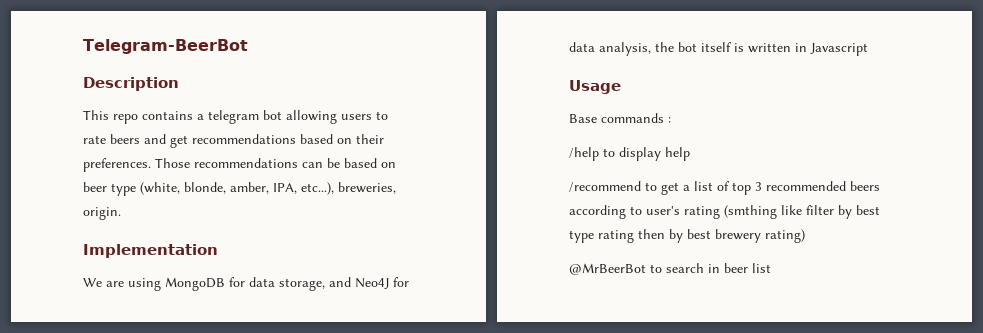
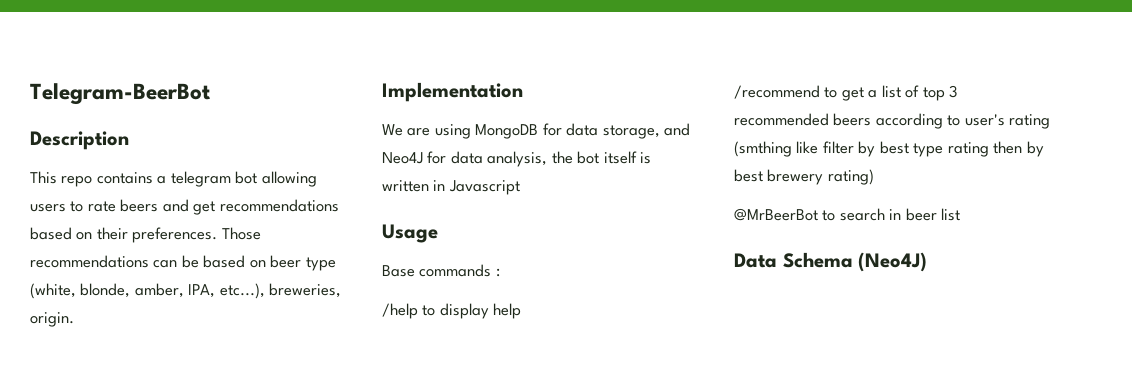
(771, 268) none -> [734,252,928,272] // Data Schema (Neo4J)

